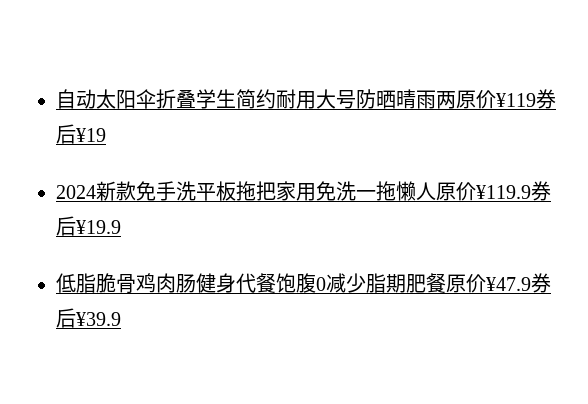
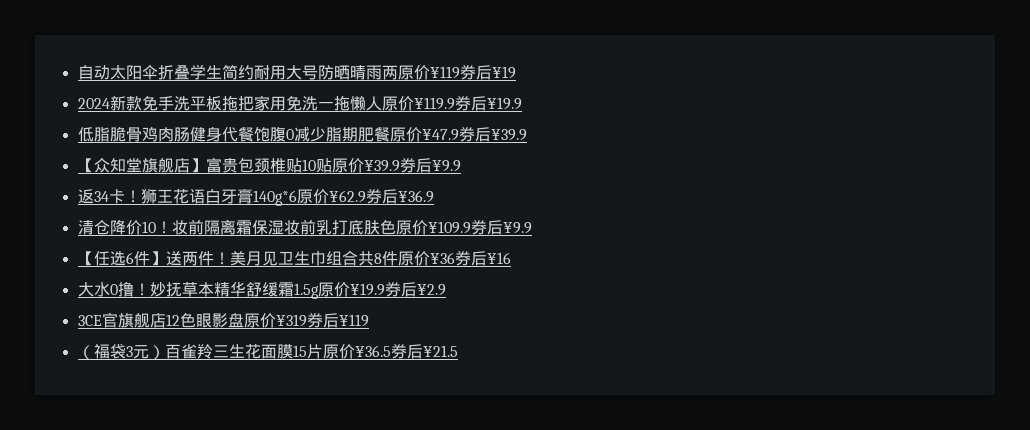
(121, 319) none -> [77,157,461,173] [77,188,434,206] [77,219,532,235] [77,250,511,266] [77,282,446,299] [77,312,369,328] [77,343,458,360] // 【众知堂旗舰店】富贵包颈椎贴10贴原价¥39.9券后¥9.9 // 返34卡！狮王花语白牙膏140g*6原价¥62.9券后¥36.9 // 清仓降价10！妆前隔离霜保湿妆前乳打底肤色原价¥109.9券后¥9.9 // 【任选6件】送两件！美月见卫生巾组合共8件原价¥36券后¥16 // 大水0撸！妙抚草本精华舒缓霜1.5g原价¥19.9券后¥2.9 // 3CE官旗舰店12色眼影盘原价¥319券后¥119 // （福袋3元）百雀羚三生花面膜15片原价¥36.5券后¥21.5

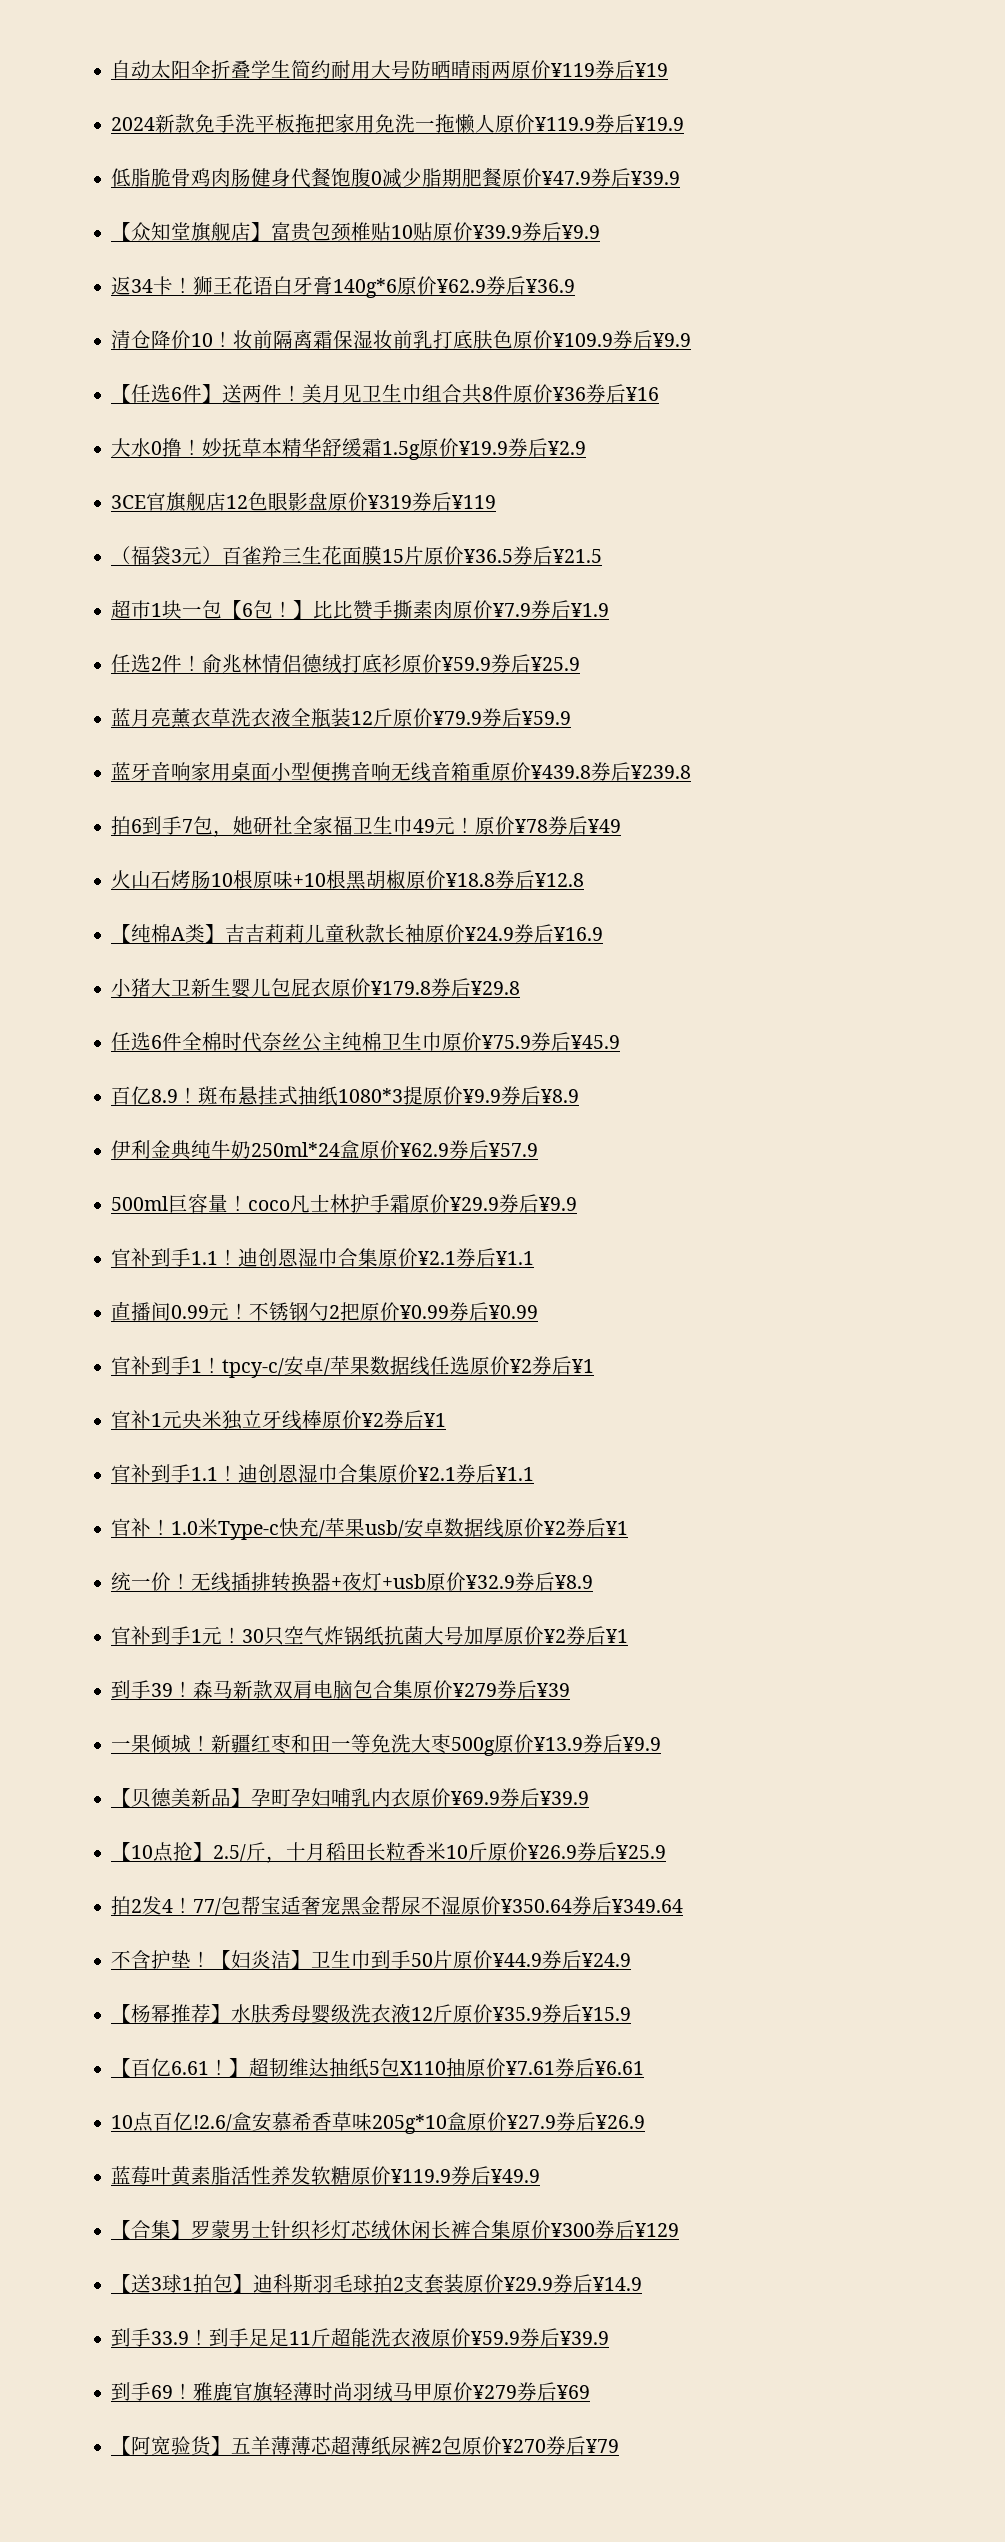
(458, 351) none -> [111,600,610,620] [111,654,581,674] [111,708,572,728] [111,762,692,782] [111,816,622,837] [111,870,585,890] [111,924,604,943] [111,978,521,998] [111,1032,621,1052] [111,1086,580,1106] [111,1140,539,1160] [111,1194,578,1213] [111,1248,535,1267] [111,1301,539,1321] [111,1356,595,1378] [111,1410,447,1430] [111,1464,535,1483] [111,1518,629,1540] [111,1572,594,1592] [111,1626,629,1646] [111,1680,571,1699] [111,1734,662,1756] [111,1788,590,1808] [111,1842,667,1863] [111,1896,684,1916] [111,1950,632,1969] [111,2004,632,2024] [111,2058,645,2078] [111,2112,646,2134] [111,2166,541,2186] [111,2220,680,2240] [111,2274,643,2294] [111,2328,610,2347] [111,2382,591,2402] [111,2436,620,2456] // 超市1块一包【6包！】比比赞手撕素肉原价¥7.9券后¥1.9 // 任选2件！俞兆林情侣德绒打底衫原价¥59.9券后¥25.9 // 蓝月亮薰衣草洗衣液全瓶装12斤原价¥79.9券后¥59.9 // 蓝牙音响家用桌面小型便携音响无线音箱重原价¥439.8券后¥239.8 // 拍6到手7包，她研社全家福卫生巾49元！原价¥78券后¥49 // 火山石烤肠10根原味+10根黑胡椒原价¥18.8券后¥12.8 // 【纯棉A类】吉吉莉莉儿童秋款长袖原价¥24.9券后¥16.9 // 小猪大卫新生婴儿包屁衣原价¥179.8券后¥29.8 // 任选6件全棉时代奈丝公主纯棉卫生巾原价¥75.9券后¥45.9 // 百亿8.9！斑布悬挂式抽纸1080*3提原价¥9.9券后¥8.9 // 伊利金典纯牛奶250ml*24盒原价¥62.9券后¥57.9 // 500ml巨容量！coco凡士林护手霜原价¥29.9券后¥9.9 // 官补到手1.1！迪创恩湿巾合集原价¥2.1券后¥1.1 // 直播间0.99元！不锈钢勺2把原价¥0.99券后¥0.99 // 官补到手1！tpcy-c/安卓/苹果数据线任选原价¥2券后¥1 // 官补1元央米独立牙线棒原价¥2券后¥1 // 官补到手1.1！迪创恩湿巾合集原价¥2.1券后¥1.1 // 官补！1.0米Type-c快充/苹果usb/安卓数据线原价¥2券后¥1 // 统一价！无线插排转换器+夜灯+usb原价¥32.9券后¥8.9 // 官补到手1元！30只空气炸锅纸抗菌大号加厚原价¥2券后¥1 // 到手39！森马新款双肩电脑包合集原价¥279券后¥39 // 一果倾城！新疆红枣和田一等免洗大枣500g原价¥13.9券后¥9.9 // 【贝德美新品】孕町孕妇哺乳内衣原价¥69.9券后¥39.9 // 【10点抢】2.5/斤，十月稻田长粒香米10斤原价¥26.9券后¥25.9 // 拍2发4！77/包帮宝适奢宠黑金帮尿不湿原价¥350.64券后¥349.64 // 不含护垫！【妇炎洁】卫生巾到手50片原价¥44.9券后¥24.9 // 【杨幂推荐】水肤秀母婴级洗衣液12斤原价¥35.9券后¥15.9 // 【百亿6.61！】超韧维达抽纸5包X110抽原价¥7.61券后¥6.61 // 10点百亿!2.6/盒安慕希香草味205g*10盒原价¥27.9券后¥26.9 // 蓝莓叶黄素脂活性养发软糖原价¥119.9券后¥49.9 // 【合集】罗蒙男士针织衫灯芯绒休闲长裤合集原价¥300券后¥129 // 【送3球1拍包】迪科斯羽毛球拍2支套装原价¥29.9券后¥14.9 // 到手33.9！到手足足11斤超能洗衣液原价¥59.9券后¥39.9 // 到手69！雅鹿官旗轻薄时尚羽绒马甲原价¥279券后¥69 // 【阿宽验货】五羊薄薄芯超薄纸尿裤2包原价¥270券后¥79

